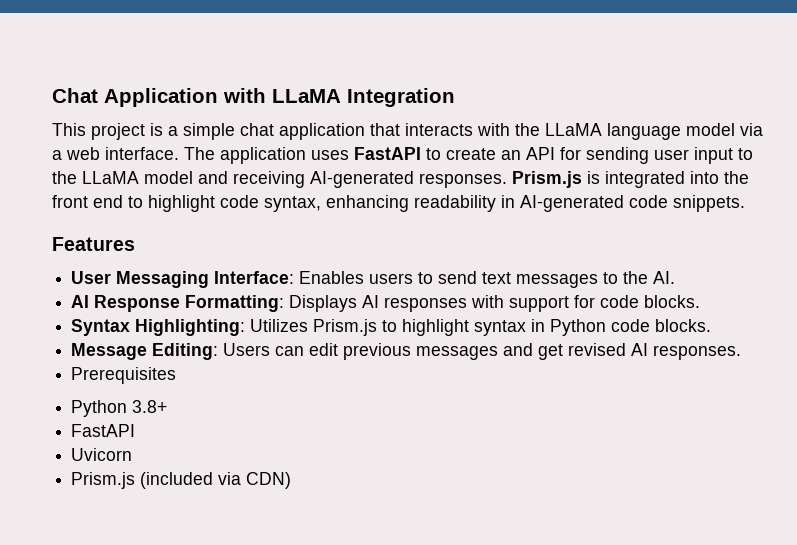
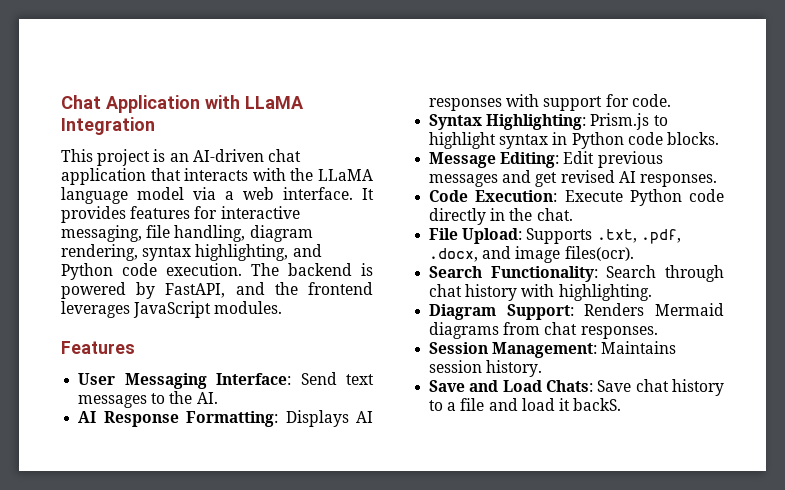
[168,123,235,140] a simple -> [169,149,264,162] an AI-driven
[184,147,753,164] [52,171,749,188] [52,195,745,212] The application uses FastAPI to create an API for sending user input to the LLaMA model and receiving AI-generated responses. Prism.js is integrated into the front end to highlight code syntax, enhancing readability in AI-generated code snippets. -> [362,188,374,200] [61,206,300,223] [61,225,313,242] [61,244,322,261] [61,263,373,280] [61,282,373,299] [61,301,283,318] It provides features for interactive messaging, file handling, diagram rendering, syntax highlighting, and Python code execution. The backend is powered by FastAPI, and the frontend leverages JavaScript modules.
[299,271,478,284] Enables users to send -> [300,372,337,385] Send
[600,295,701,308] code blocks. -> [631,94,671,107] code.
[250,319,309,332] Utilizes -> (587, 122) none
[223,343,339,356] Users can edit -> [563,151,595,164] Edit
[71,367,177,384] [71,400,168,417] [71,424,136,437] [71,448,133,461] [71,472,292,489] Prerequisites // Python 3.8+ // FastAPI // Uvicorn // Prism.js (included via CDN) -> [429,189,724,206] [429,208,573,225] [429,228,681,244] [429,246,634,263] [429,265,724,282] [429,284,652,301] [429,303,724,320] [429,322,658,339] [429,341,677,358] [429,360,543,377] [429,379,724,396] [429,398,622,411] Code Execution: Execute Python code directly in the chat. // File Upload: Supports .txt, .pdf, .docx, and image files(ocr). // Search Functionality: Search through chat history with highlighting. // Diagram Support: Renders Mermaid diagrams from chat responses. // Session Management: Maintains session history. // Save and Load Chats: Save chat history to a file and load it backS.

